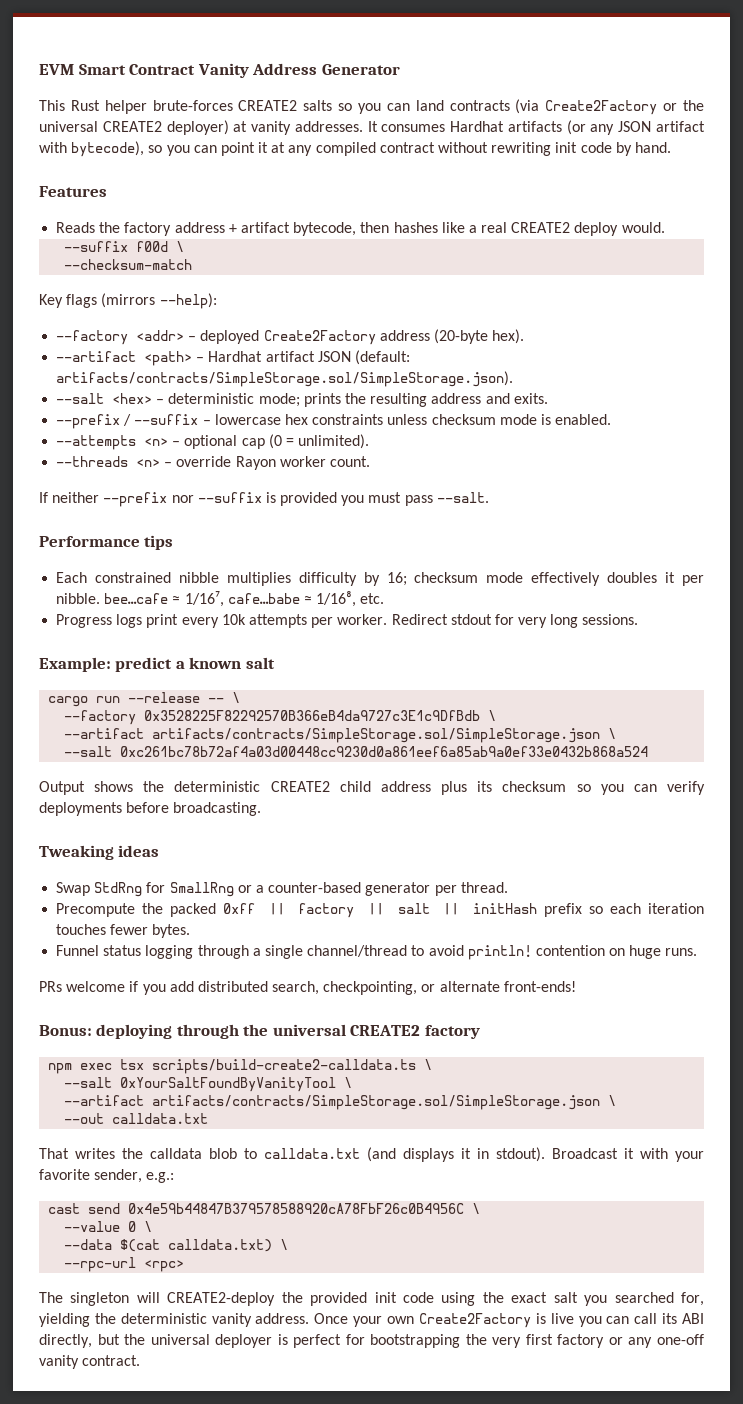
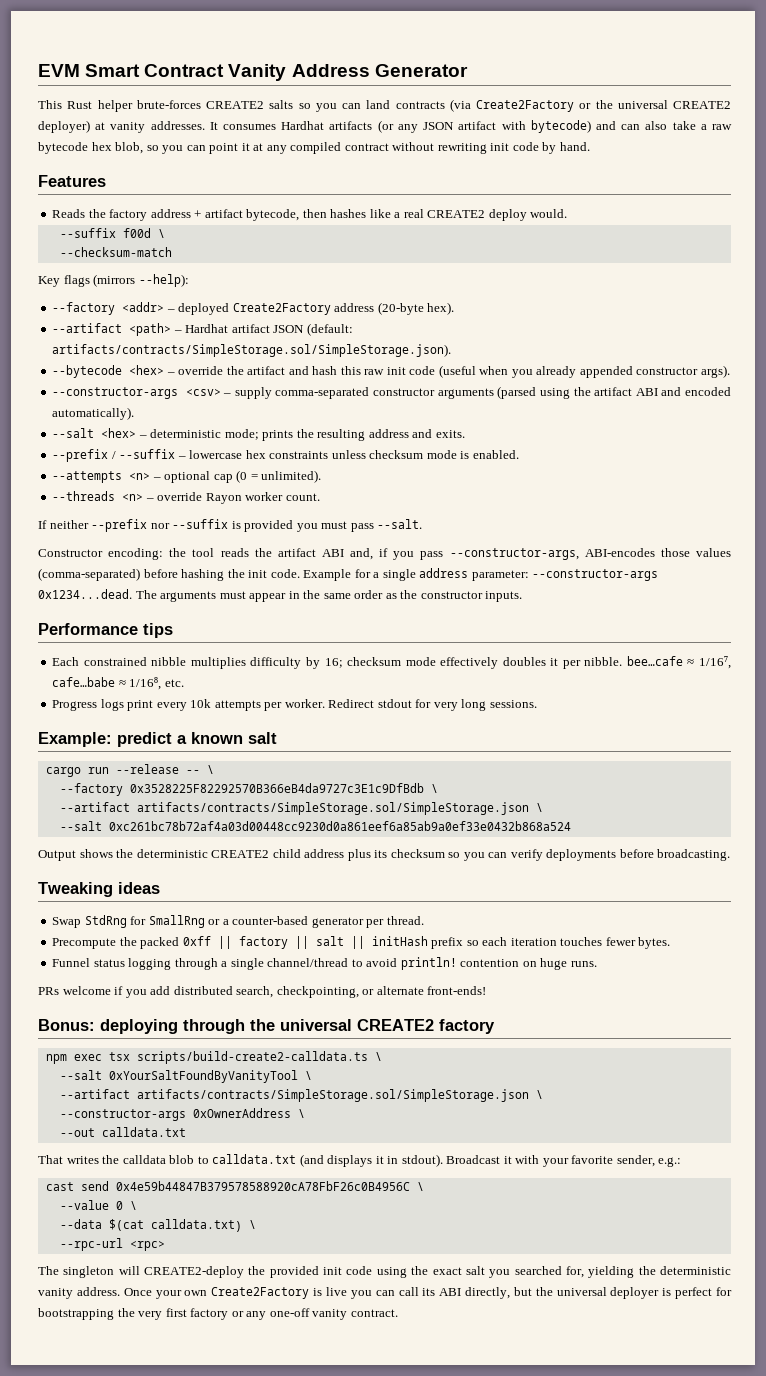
[71,141,145,157] bytecode), -> [530,120,733,133] [38,142,144,154] bytecode) and can also take a raw bytecode hex blob,
(514, 379) none -> [52,365,730,378] [52,386,732,399] [52,407,135,420] // --bytecode <hex> – override the artifact and hash this raw init code (useful when you already appended constructor args). // --constructor-args <csv> – supply comma-separated constructor arguments (parsed using the artifact ABI and encoded automatically).
(489, 497) none -> [38,548,731,560] [38,568,659,581] [38,589,523,602] // Constructor encoding: the tool reads the artifact ABI and, if you pass --constructor-args, ABI-encodes those values (comma-separated) before hashing the init code. Example for a single address parameter: --constructor-args 0x1234...dead. The arguments must appear in the same order as the constructor inputs.
(617, 1100) none -> [59,1108,305,1121] // --constructor-args 0xOwnerAddress \

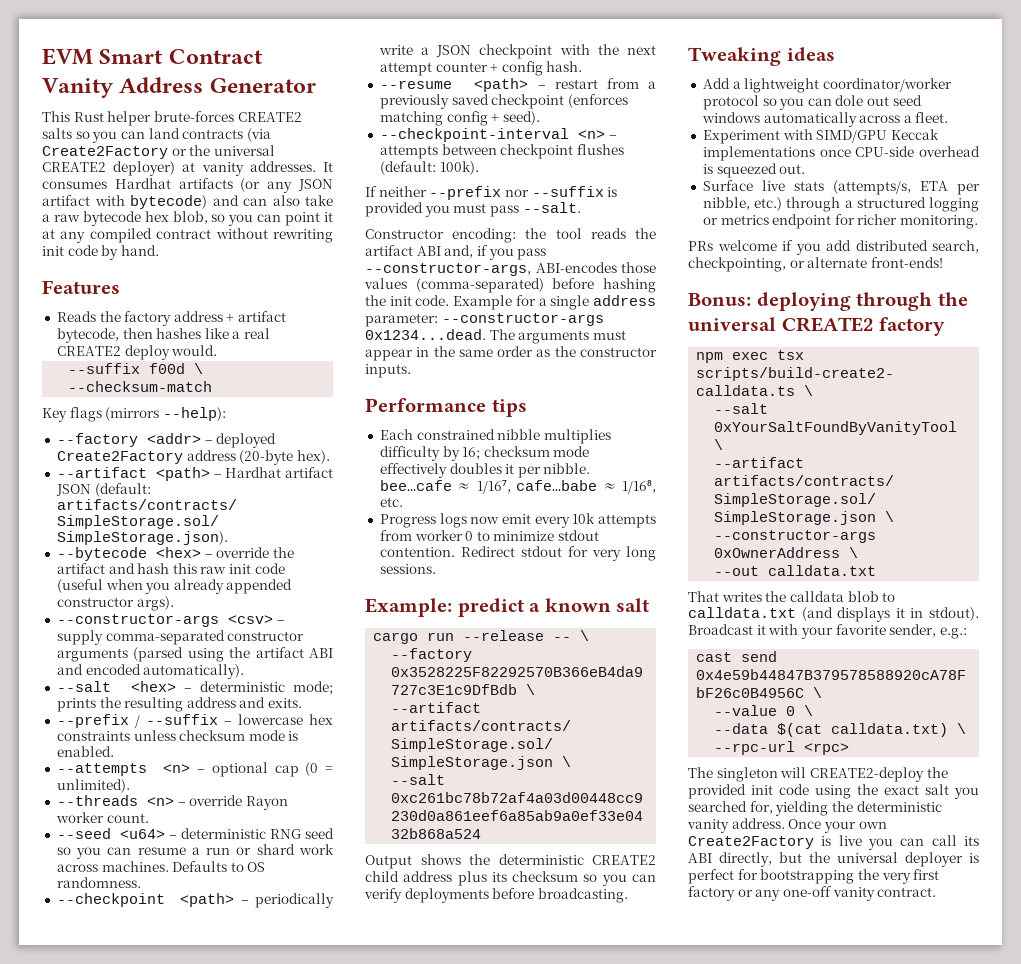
(320, 497) none -> [56,828,334,839] [56,844,335,859] [56,861,266,872] [56,877,141,888] [56,893,334,908] [378,44,656,59] [379,61,583,76] [379,78,656,92] [379,94,628,109] [379,111,540,126] [379,128,617,142] [379,144,624,159] [379,161,479,175] // --seed <u64> – deterministic RNG seed so you can resume a run or shard work across machines. Defaults to OS randomness. // --checkpoint <path> – periodically write a JSON checkpoint with the next attempt counter + config hash. // --resume <path> – restart from a previously saved checkpoint (enforces matching config + seed). // --checkpoint-interval <n> – attempts between checkpoint flushes (default: 100k).
[127,700,154,711] print -> [470,514,531,524] now emit
[264,699,325,711] per worker. -> [379,530,600,541] [379,547,455,557] from worker 0 to minimize stdout contention.
[52,915,424,928] [52,936,671,949] [52,957,597,970] Swap StdRng for SmallRng or a counter-based generator per thread. // Precompute the packed 0xff || factory || salt || initHash prefix so each iteration touches fewer bytes. // Funnel status logging through a single channel/thread to avoid println! contention on huge runs. -> [702,78,952,93] [702,95,922,110] [701,112,949,127] [702,129,939,144] [702,146,980,161] [702,163,806,178] [702,180,980,195] [702,197,979,212] [702,214,979,229] Add a lightweight coordinator/worker protocol so you can dole out seed windows automatically across a fleet. // Experiment with SIMD/GPU Keccak implementations once CPU-side overhead is squeezed out. // Surface live stats (attempts/s, ETA per nibble, etc.) through a structured logging or metrics endpoint for richer monitoring.

